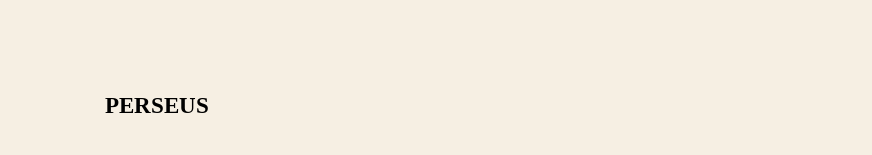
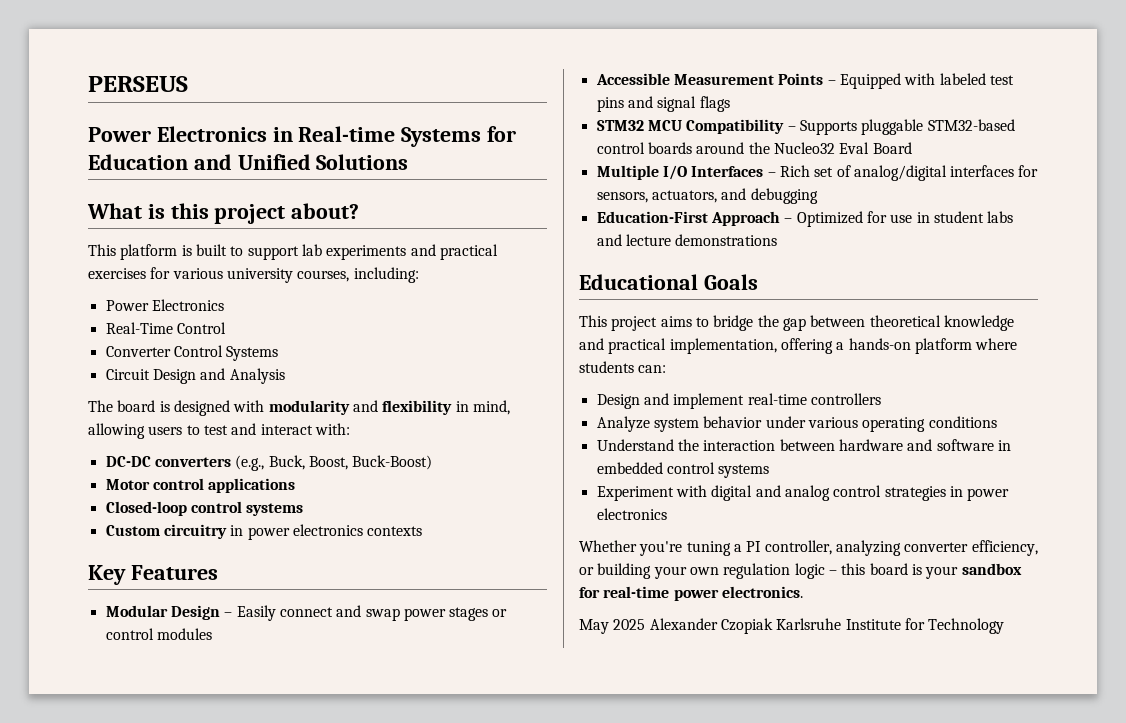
(209, 105) none -> [88,126,517,147] [88,154,409,170] [87,203,360,224] [88,244,498,260] [88,267,419,283] [105,299,224,311] [105,322,226,334] [105,345,279,361] [105,368,285,384] [88,400,510,416] [88,423,350,439] [105,455,433,471] [105,478,296,493] [105,501,304,516] [105,524,423,540] [88,565,218,585] [105,605,508,621] [105,628,212,640] [595,73,1014,89] [596,96,730,112] [596,119,1015,135] [596,142,912,154] [596,165,1039,181] [596,188,818,204] [596,211,1014,227] [596,234,778,246] [579,274,758,290] [579,315,1014,331] [579,338,1018,354] [579,361,667,373] [596,393,881,409] [596,416,997,432] [596,439,1011,451] [596,462,770,478] [596,485,1010,501] [596,508,667,520] [579,540,1038,556] [579,563,1022,579] [579,586,803,601] [579,618,1005,634] // Power Electronics in Real-time Systems for Education and Unified Solutions // What is this project about? // This platform is built to support lab experiments and practical exercises for various university courses, including: // Power Electronics // Real-Time Control // Converter Control Systems // Circuit Design and Analysis // The board is designed with modularity and flexibility in mind, allowing users to test and interact with: // DC-DC converters (e.g., Buck, Boost, Buck-Boost) // Motor control applications // Closed-loop control systems // Custom circuitry in power electronics contexts // Key Features // Modular Design – Easily connect and swap power stages or control modules // Accessible Measurement Points – Equipped with labeled test pins and signal flags // STM32 MCU Compatibility – Supports pluggable STM32-based control boards around the Nucleo32 Eval Board // Multiple I/O Interfaces – Rich set of analog/digital interfaces for sensors, actuators, and debugging // Education-First Approach – Optimized for use in student labs and lecture demonstrations // Educational Goals // This project aims to bridge the gap between theoretical knowledge and practical implementation, offering a hands-on platform where students can: // Design and implement real-time controllers // Analyze system behavior under various operating conditions // Understand the interaction between hardware and software in embedded control systems // Experiment with digital and analog control strategies in power electronics // Whether you're tuning a PI controller, analyzing converter efficiency, or building your own regulation logic – this board is your sandbox for real-time power electronics. // May 2025 Alexander Czopiak Karlsruhe Institute for Technology

